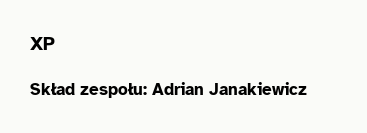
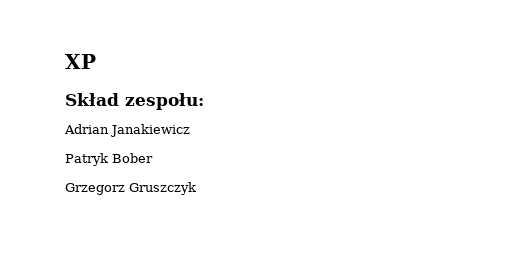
(147, 90) none -> (204, 101) //
(307, 88) none -> [65,153,153,166] [65,182,196,195] // Patryk Bober // Grzegorz Gruszczyk

